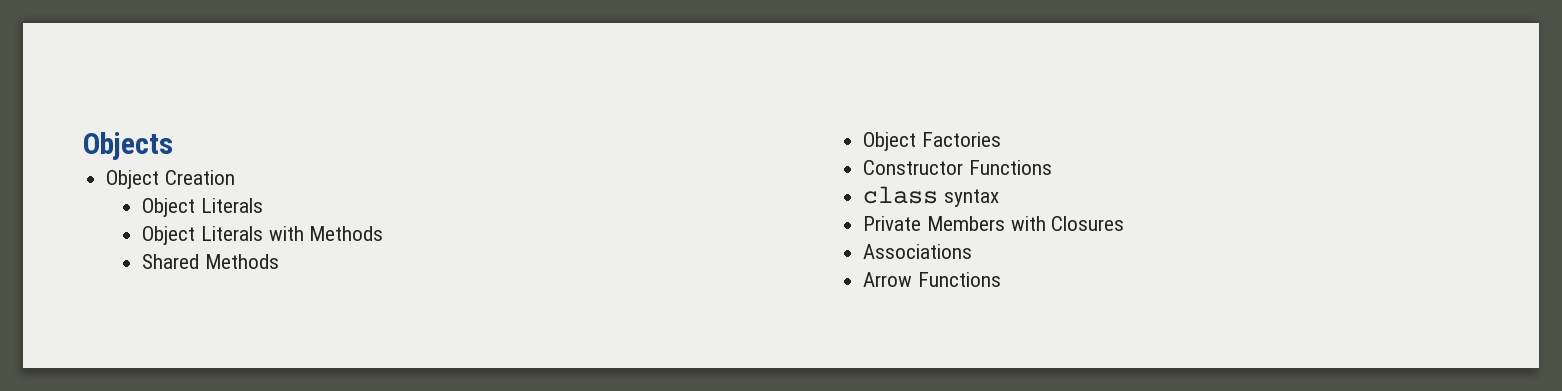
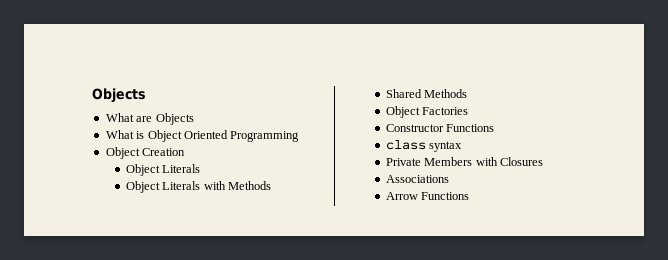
[83,132,173,160] Objects -> [92,88,146,103] [105,113,194,125] [105,130,300,142] Objects // What are Objects // What is Object Oriented Programming

